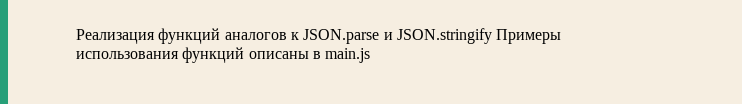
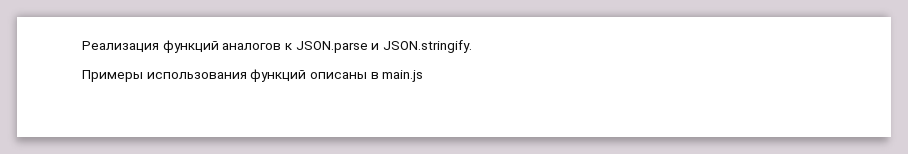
[396,28,492,44] JSON.stringify -> [382,40,472,53] JSON.stringify. //

